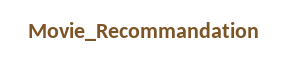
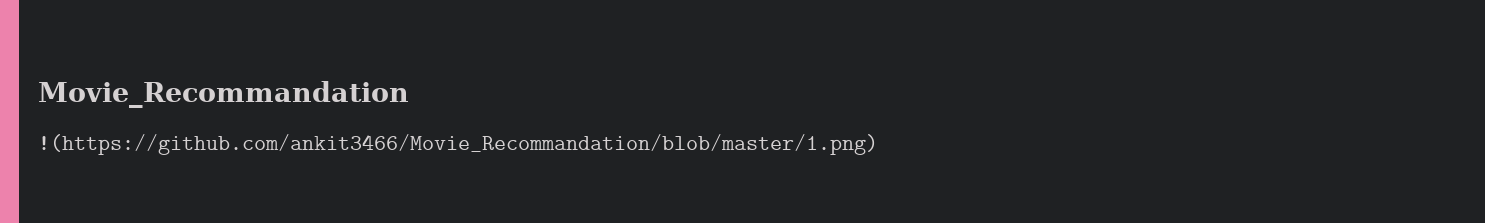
(259, 31) none -> [38,134,878,155] // !(https://github.com/ankit3466/Movie_Recommandation/blob/master/1.png)

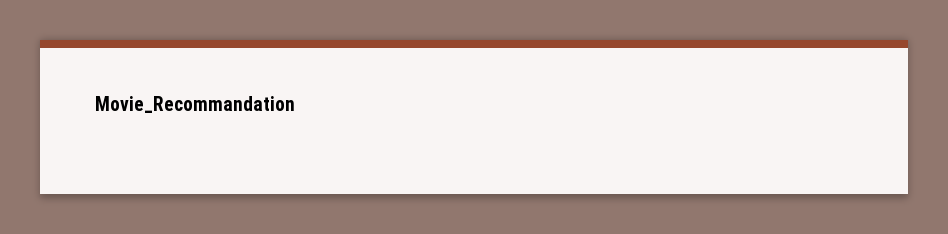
[38,134,878,155] // !(https://github.com/ankit3466/Movie_Recommandation/blob/master/1.png) -> (295, 104) none

